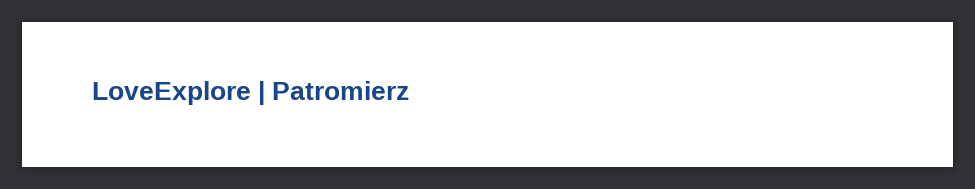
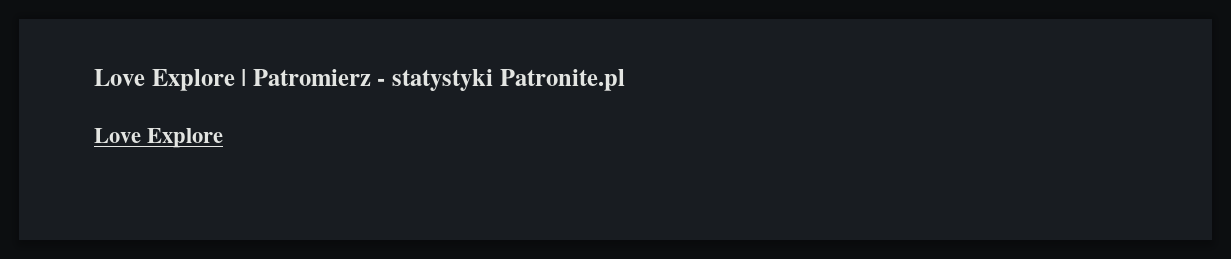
[92,81,410,105] LoveExplore | Patromierz -> [94,69,625,91] [94,128,224,148] Love Explore | Patromierz - statystyki Patronite.pl // Love Explore

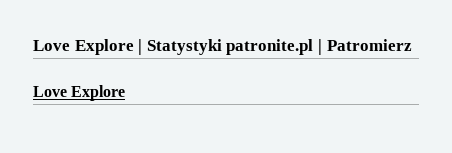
[252,69,625,91] Patromierz - statystyki Patronite.pl -> [146,39,412,55] Statystyki patronite.pl | Patromierz

